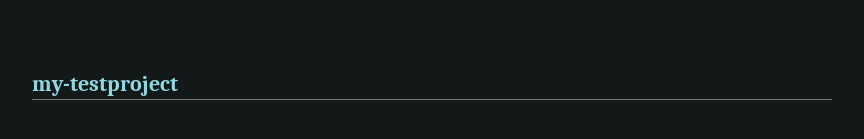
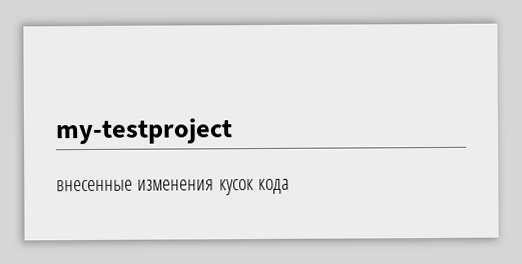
(178, 86) none -> [56,178,290,196] // внесенные изменения кусок кода

